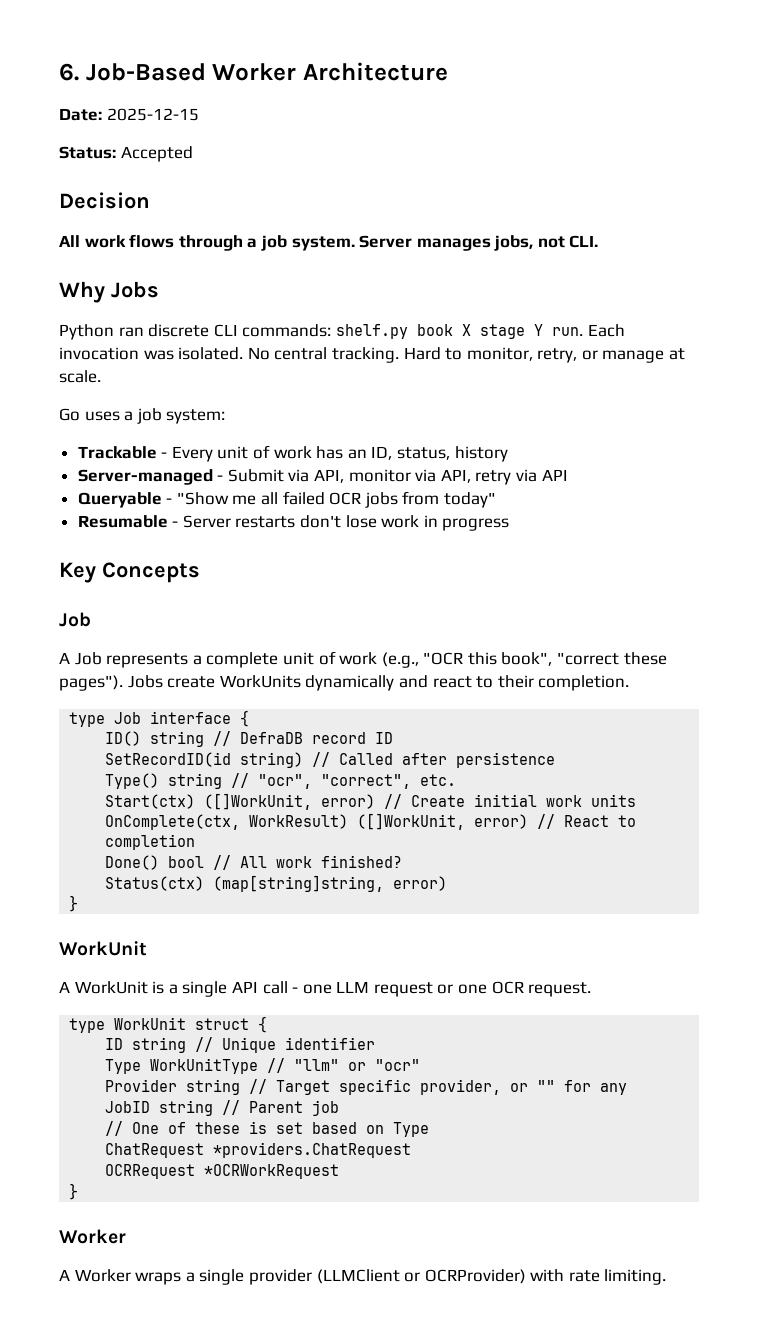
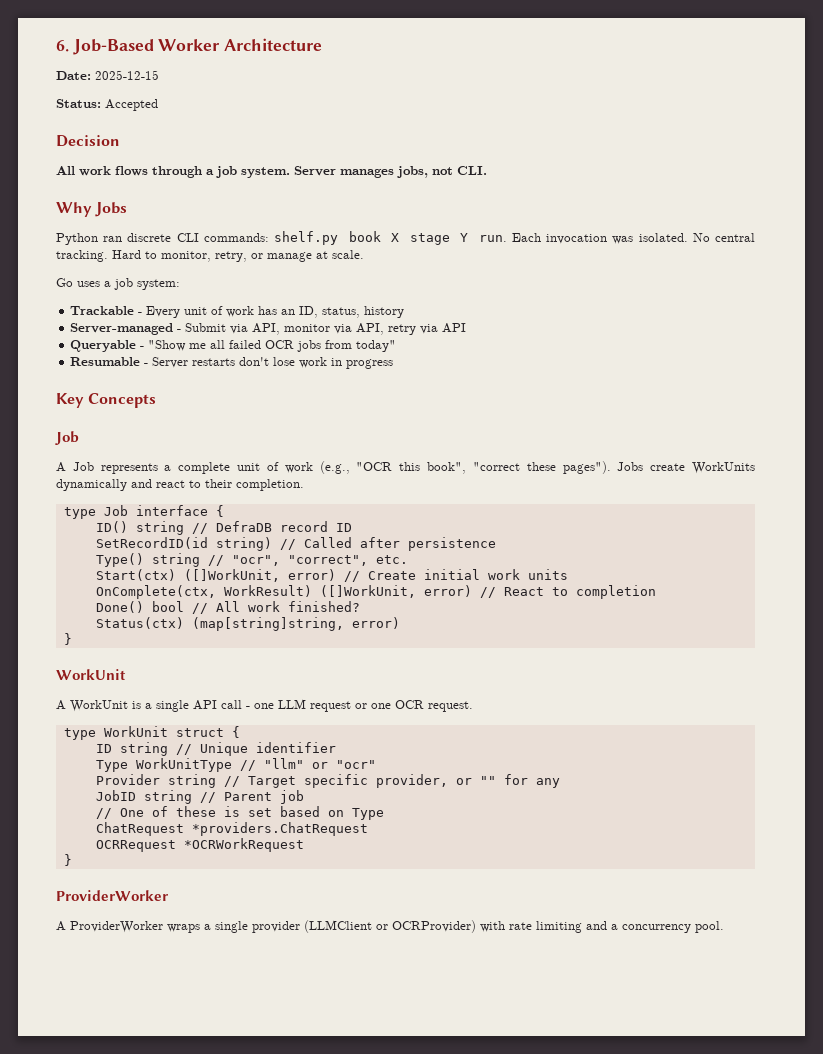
[59,1229,126,1244] [59,1269,131,1282] Worker // A Worker -> [56,890,168,901] [56,921,163,933] ProviderWorker // A ProviderWorker
[604,1269,667,1285] limiting. -> [536,921,724,933] limiting and a concurrency pool.

